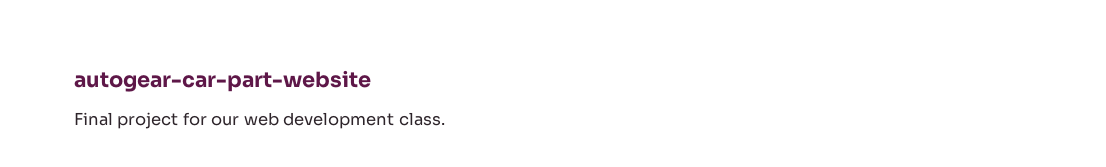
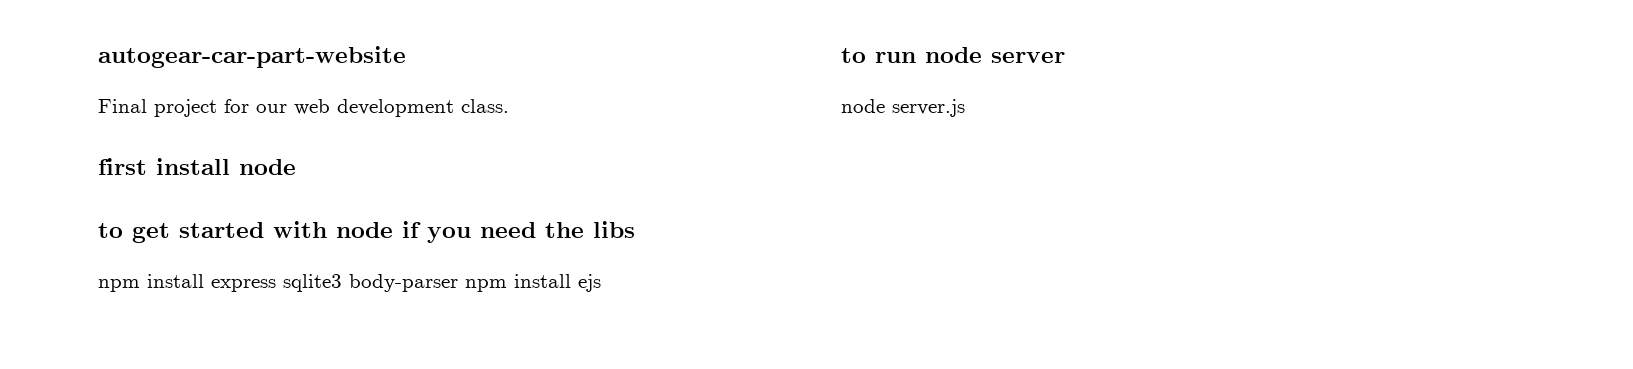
(445, 119) none -> [98,158,296,175] [98,221,635,243] [98,274,601,292] [841,47,1065,63] [841,99,965,117] // first install node // to get started with node if you need the libs // npm install express sqlite3 body-parser npm install ejs // to run node server // node server.js

